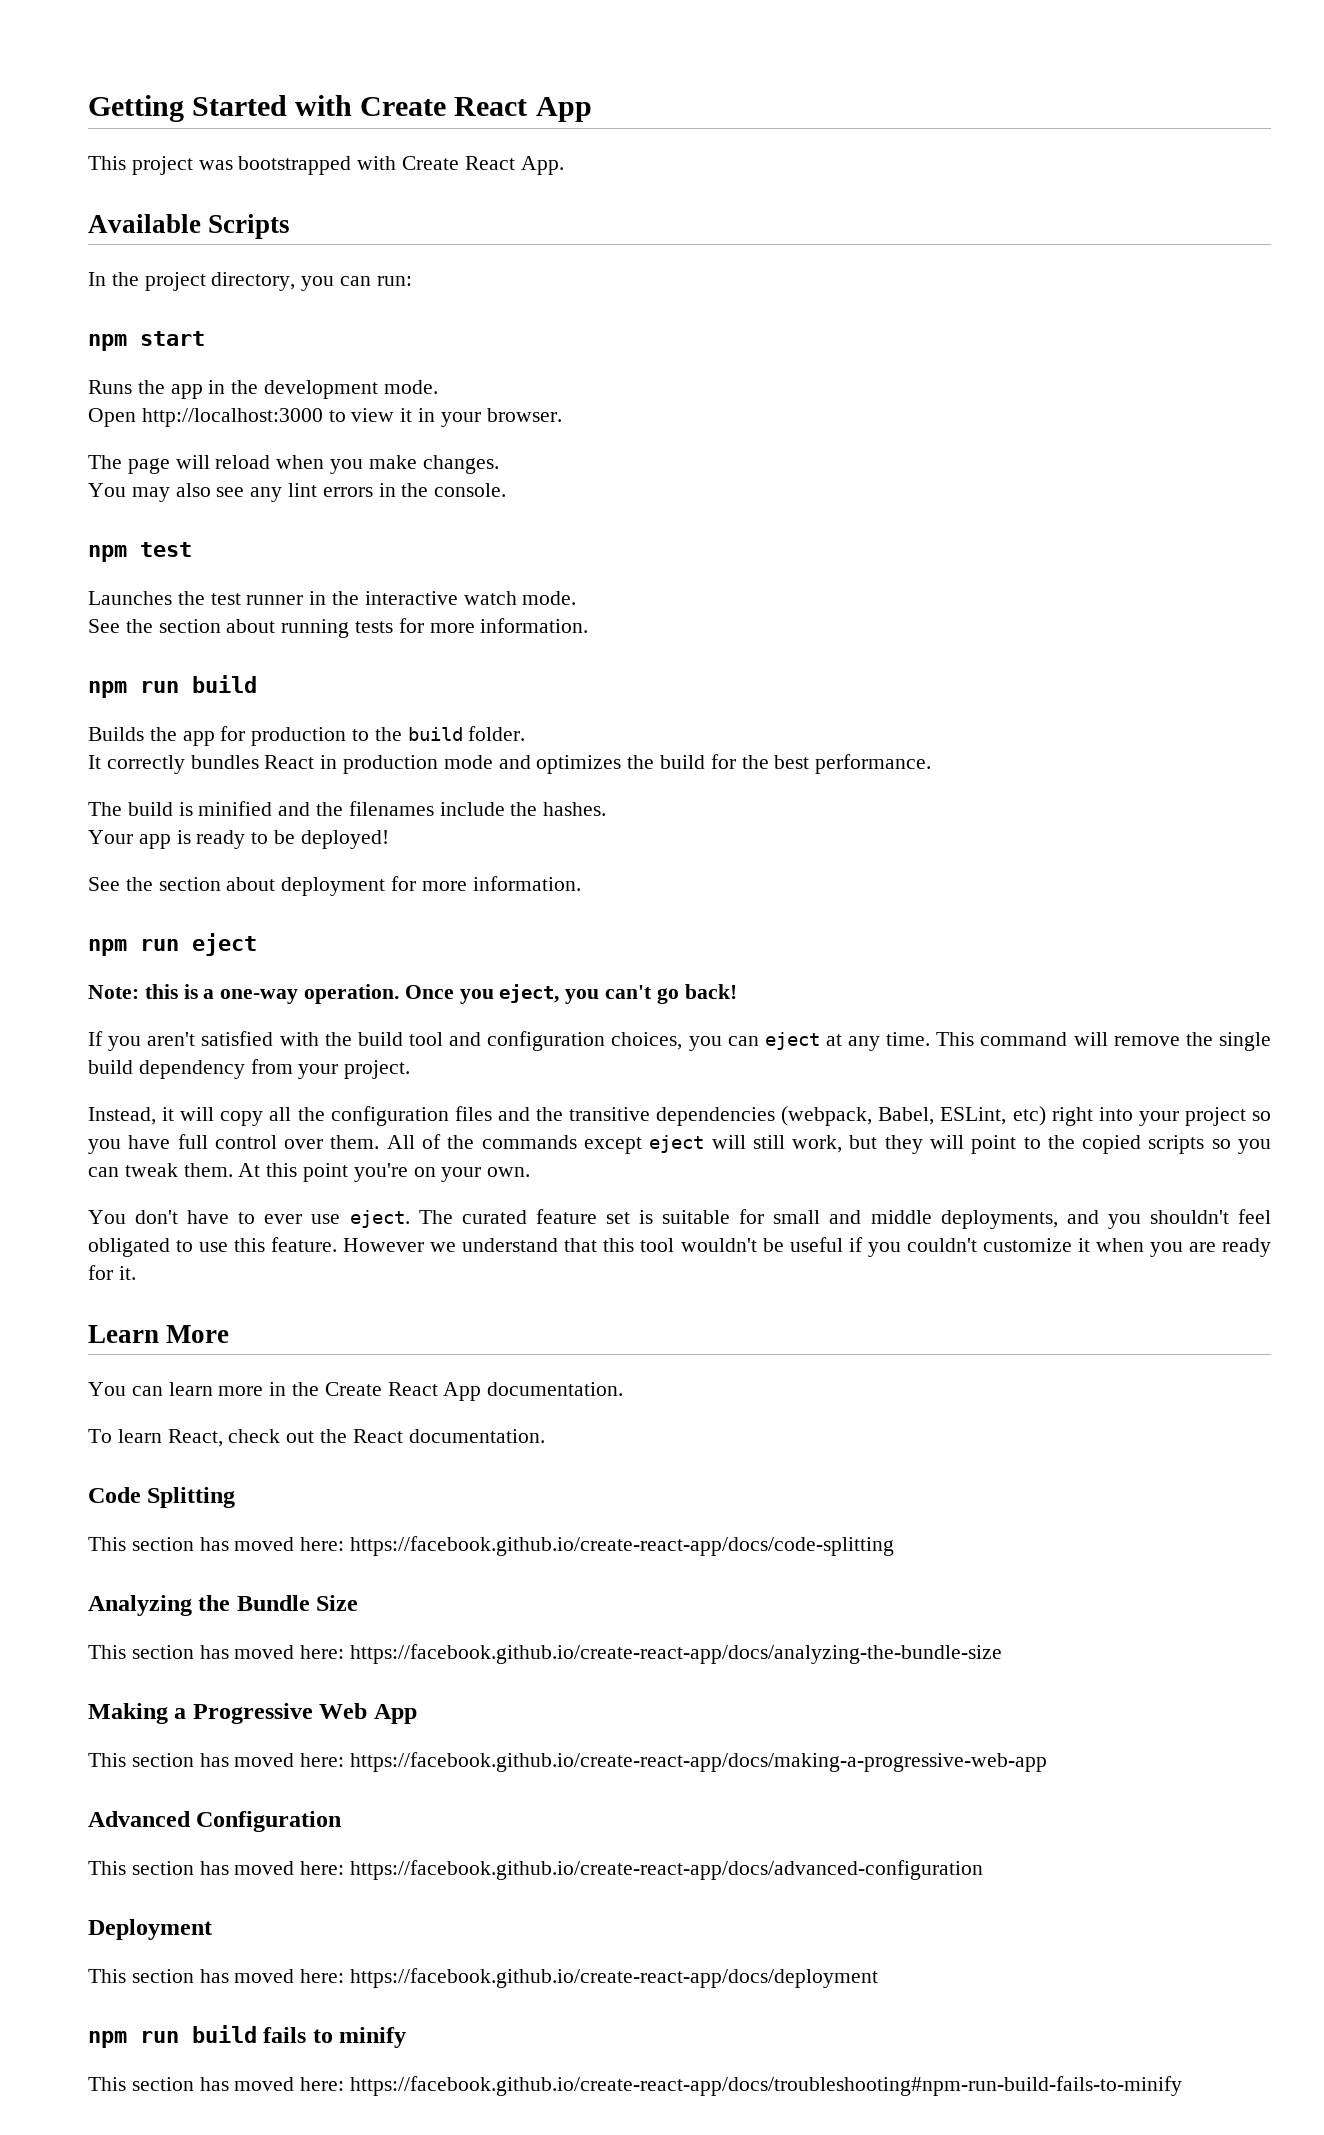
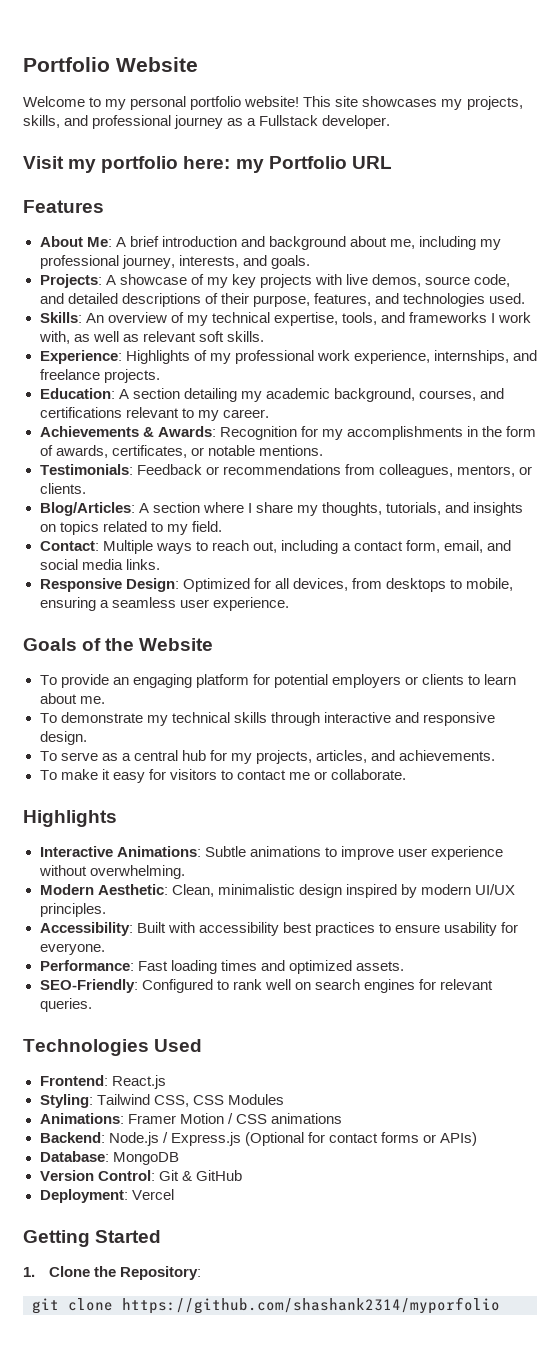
[88,95,592,122] [88,156,564,175] [88,214,291,239] [88,272,412,291] [88,331,205,351] [88,380,438,399] [88,408,562,427] [88,455,499,474] [88,483,507,502] [88,542,192,562] [88,591,577,605] [88,618,589,638] [88,675,257,698] [88,726,526,746] [88,754,932,774] [88,801,607,816] [88,830,389,849] [88,876,581,896] [88,933,257,956] [88,984,737,1004] [88,1031,1271,1051] [88,1059,411,1079] [88,1106,1271,1126] [88,1134,1271,1154] [88,1163,531,1182] [88,1209,1271,1229] [88,1237,1271,1257] [88,1265,136,1280] [88,1325,230,1343] [88,1382,624,1401] [88,1429,545,1447] [88,1487,236,1508] [88,1536,895,1556] [88,1595,359,1616] [88,1644,1003,1664] [88,1703,417,1724] [88,1752,1048,1772] [88,1811,342,1832] [88,1860,984,1880] [88,1919,212,1940] [88,1968,879,1988] [88,2025,407,2048] [88,2076,1183,2096] Getting Started with Create React App // This project was bootstrapped with Create React App. // Available Scripts // In the project directory, you can run: // npm start // Runs the app in the development mode. // Open http://localhost:3000 to view it in your browser. // The page will reload when you make changes. // You may also see any lint errors in the console. // npm test // Launches the test runner in the interactive watch mode. // See the section about running tests for more information. // npm run build // Builds the app for production to the build folder. // It correctly bundles React in production mode and optimizes the build for the best performance. // The build is minified and the filenames include the hashes. // Your app is ready to be deployed! // See the section about deployment for more information. // npm run eject // Note: this is a one-way operation. Once you eject, you can't go back! // If you aren't satisfied with the build tool and configuration choices, you can eject at any time. This command will remove the single build dependency from your project. // Instead, it will copy all the configuration files and the transitive dependencies (webpack, Babel, ESLint, etc) right into your project so you have full control over them. All of the commands except eject will still work, but they will point to the copied scripts so you can tweak them. At this point you're on your own. // You don't have to ever use eject. The curated feature set is suitable for small and middle deployments, and you shouldn't feel obligated to use this feature. However we understand that this tool wouldn't be useful if you couldn't customize it when you are ready for it. // Learn More // You can learn more in the Create React App documentation. // To learn React, check out the React documentation. // Code Splitting // This section has moved here: https://facebook.github.io/create-react-app/docs/code-splitting // Analyzing the Bundle Size // This section has moved here: https://facebook.github.io/create-react-app/docs/analyzing-the-bundle-size // Making a Progressive Web App // This section has moved here: https://facebook.github.io/create-react-app/docs/making-a-progressive-web-app // Advanced Configuration // This section has moved here: https://facebook.github.io/create-react-app/docs/advanced-configuration // Deployment // This section has moved here: https://facebook.github.io/create-react-app/docs/deployment // npm run build fails to minify // This section has moved here: https://facebook.github.io/create-react-app/docs/troubleshooting#npm-run-build-fails-to-minify -> [23,57,198,72] [23,96,523,110] [23,115,391,129] [23,156,392,173] [23,200,104,213] [39,236,502,250] [39,255,310,269] [39,274,511,288] [39,293,525,307] [39,312,532,326] [38,331,264,344] [39,350,537,364] [39,369,160,383] [39,388,504,402] [39,407,269,421] [39,426,536,440] [39,445,323,458] [39,464,532,478] [39,483,86,494] [39,502,523,516] [39,521,222,535] [39,540,512,554] [39,559,160,570] [39,578,513,592] [39,597,289,611] [23,638,214,651] [39,674,517,688] [39,693,105,704] [39,712,495,726] [39,731,87,745] [39,750,496,764] [39,769,407,783] [23,810,117,827] [39,846,503,860] [38,865,185,879] [39,884,515,898] [39,903,106,917] [39,922,518,936] [39,943,105,955] [39,960,404,974] [39,979,493,993] [39,998,92,1012] [23,1039,203,1056] [39,1075,166,1089] [39,1094,284,1108] [39,1113,342,1124] [39,1132,477,1146] [39,1151,179,1165] [39,1170,242,1181] [39,1189,174,1203] [23,1230,162,1247] [23,1266,201,1280] [32,1297,500,1314] Portfolio Website // Welcome to my personal portfolio website! This site showcases my projects, skills, and professional journey as a Fullstack developer. // Visit my portfolio here: my Portfolio URL // Features // About Me: A brief introduction and background about me, including my professional journey, interests, and goals. // Projects: A showcase of my key projects with live demos, source code, and detailed descriptions of their purpose, features, and technologies used. // Skills: An overview of my technical expertise, tools, and frameworks I work with, as well as relevant soft skills. // Experience: Highlights of my professional work experience, internships, and freelance projects. // Education: A section detailing my academic background, courses, and certifications relevant to my career. // Achievements & Awards: Recognition for my accomplishments in the form of awards, certificates, or notable mentions. // Testimonials: Feedback or recommendations from colleagues, mentors, or clients. // Blog/Articles: A section where I share my thoughts, tutorials, and insights on topics related to my field. // Contact: Multiple ways to reach out, including a contact form, email, and social media links. // Responsive Design: Optimized for all devices, from desktops to mobile, ensuring a seamless user experience. // Goals of the Website // To provide an engaging platform for potential employers or clients to learn about me. // To demonstrate my technical skills through interactive and responsive design. // To serve as a central hub for my projects, articles, and achievements. // To make it easy for visitors to contact me or collaborate. // Highlights // Interactive Animations: Subtle animations to improve user experience without overwhelming. // Modern Aesthetic: Clean, minimalistic design inspired by modern UI/UX principles. // Accessibility: Built with accessibility best practices to ensure usability for everyone. // Performance: Fast loading times and optimized assets. // SEO-Friendly: Configured to rank well on search engines for relevant queries. // Technologies Used // Frontend: React.js // Styling: Tailwind CSS, CSS Modules // Animations: Framer Motion / CSS animations // Backend: Node.js / Express.js (Optional for contact forms or APIs) // Database: MongoDB // Version Control: Git & GitHub // Deployment: Vercel // Getting Started // 1. Clone the Repository: // git clone https://github.com/shashank2314/myporfolio

